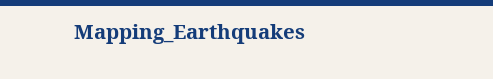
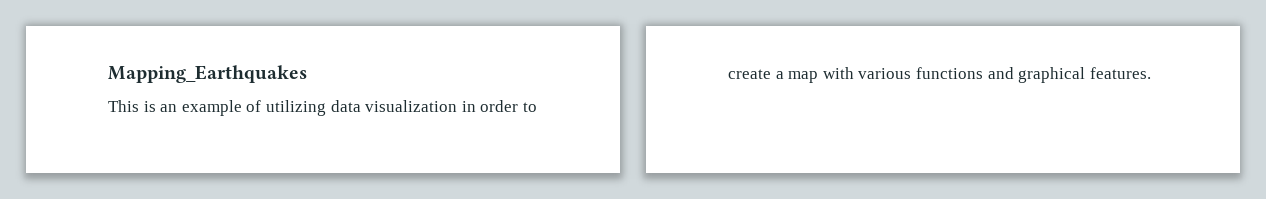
(305, 34) none -> [108,100,537,116] [728,67,1151,83] // This is an example of utilizing data visualization in order to create a map with various functions and graphical features.

